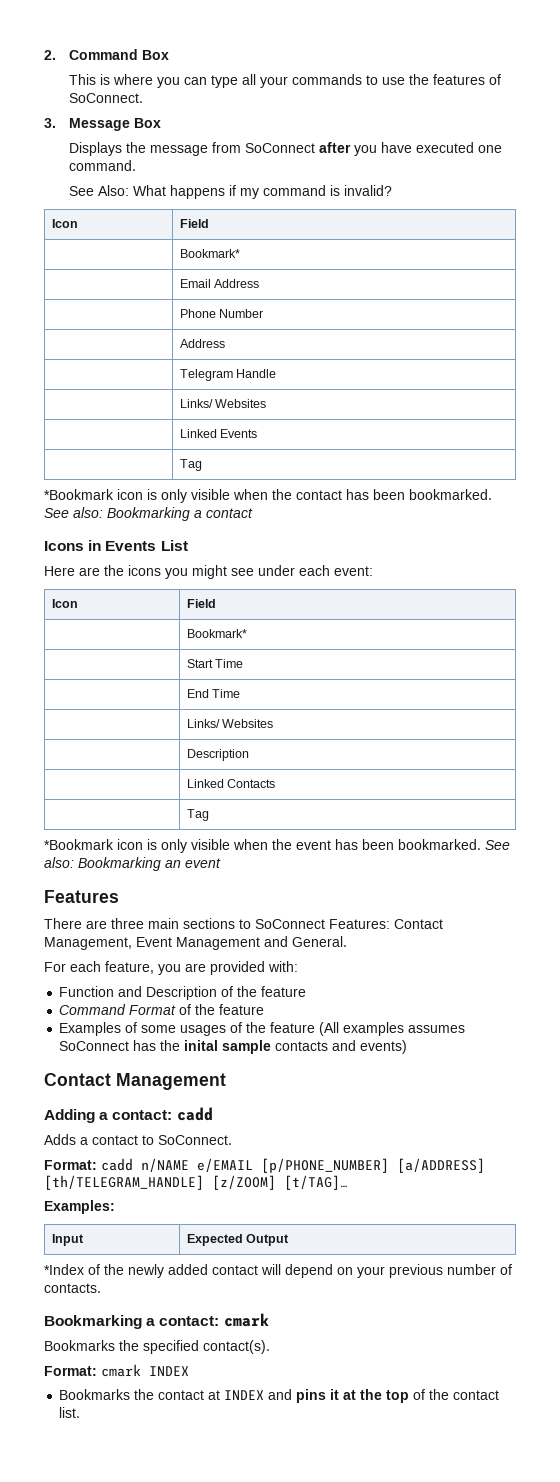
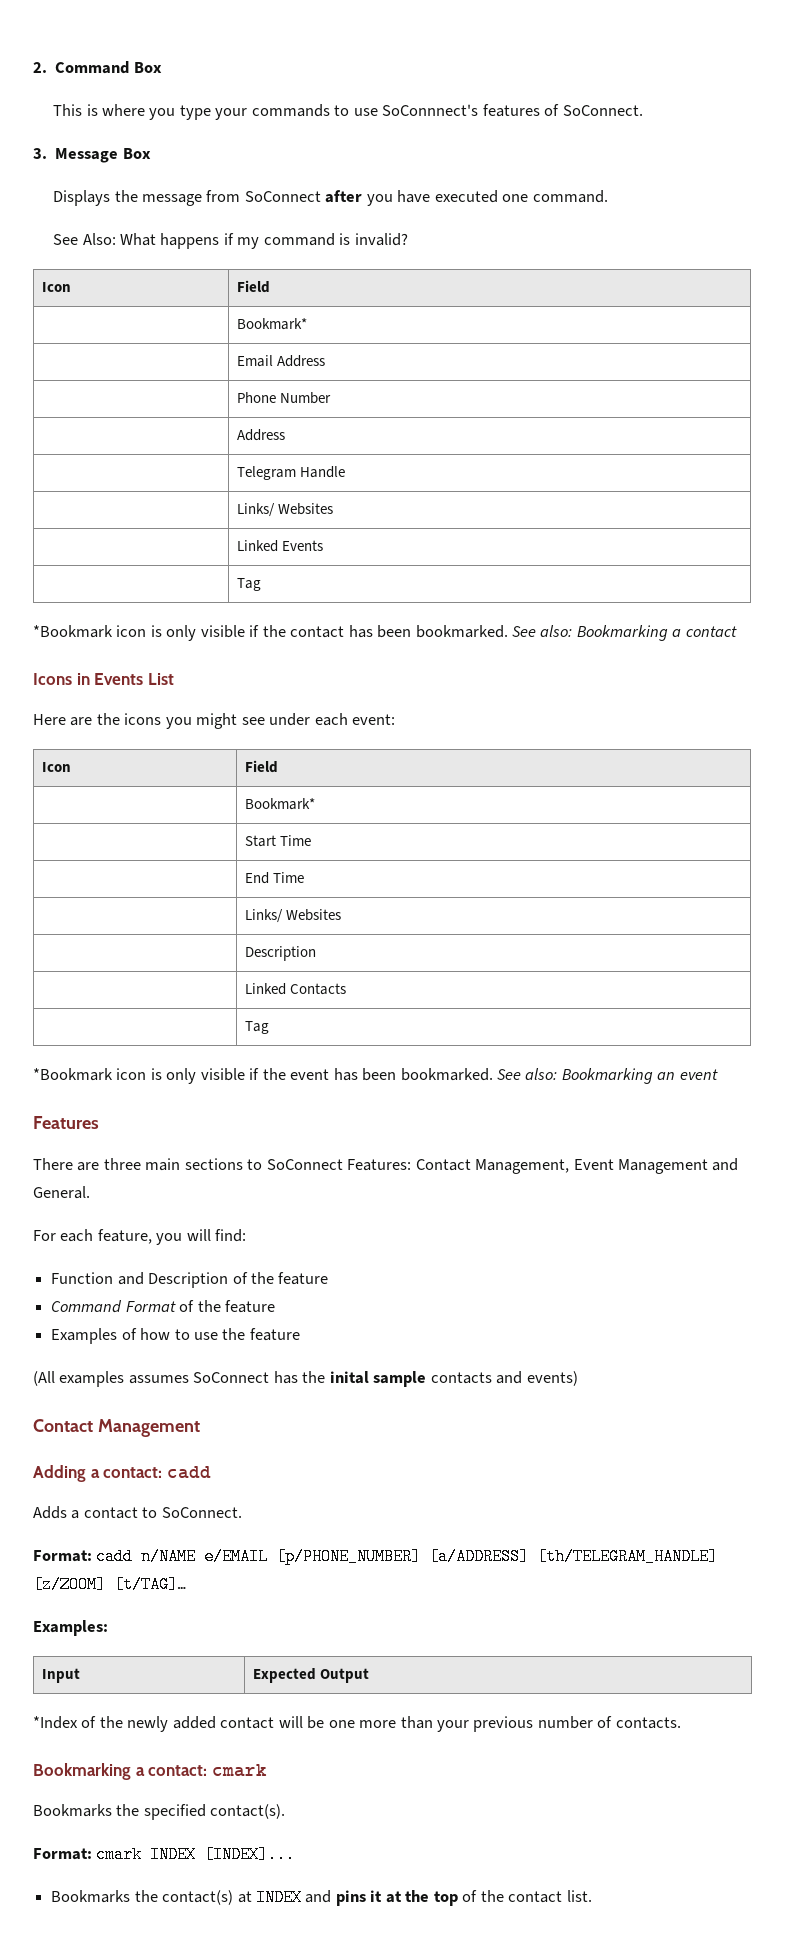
[183,74,256,88] can type all -> [179,105,211,120] type
[408,74,429,85] the -> [382,104,479,116] SoConnnect's
[233,489,268,500] when -> [249,625,260,637] if
[233,839,268,850] when -> [249,1068,260,1080] if
[185,961,298,975] are provided with: -> [186,1229,247,1242] will find:
[141,1022,316,1036] some usages of the feature -> [140,1328,300,1341] how to use the feature //
[285,1264,353,1278] depend on -> [307,1716,433,1729] be one more than
[59,1389,205,1400] // Bookmarks the contact -> [204,1846,296,1863] [51,1890,234,1905] [INDEX]... // Bookmarks the contact(s)

